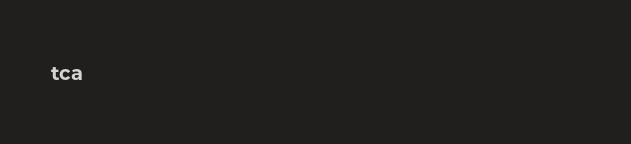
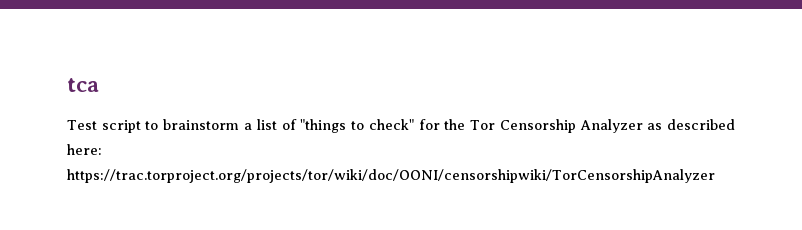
(83, 73) none -> [67,119,735,133] [67,144,102,155] [67,169,715,183] // Test script to brainstorm a list of "things to check" for the Tor Censorship Analyzer as described here: https://trac.torproject.org/projects/tor/wiki/doc/OONI/censorshipwiki/TorCensorshipAnalyzer

